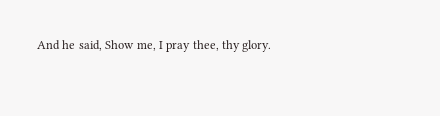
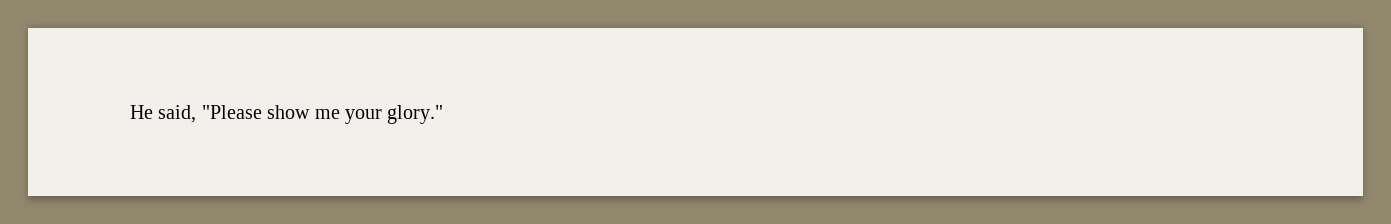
[37,40,272,52] And he said, Show me, I pray thee, thy glory. -> [130,105,444,124] He said, "Please show me your glory."

